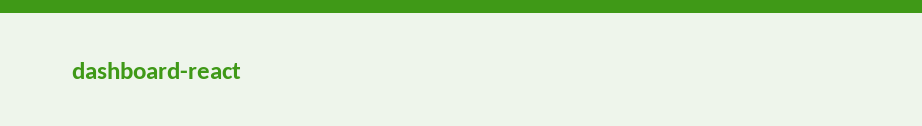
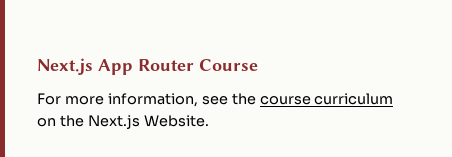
[72,62,241,79] dashboard-react -> [37,58,258,75] [37,93,394,107] [37,115,209,129] Next.js App Router Course // For more information, see the course curriculum on the Next.js Website.

